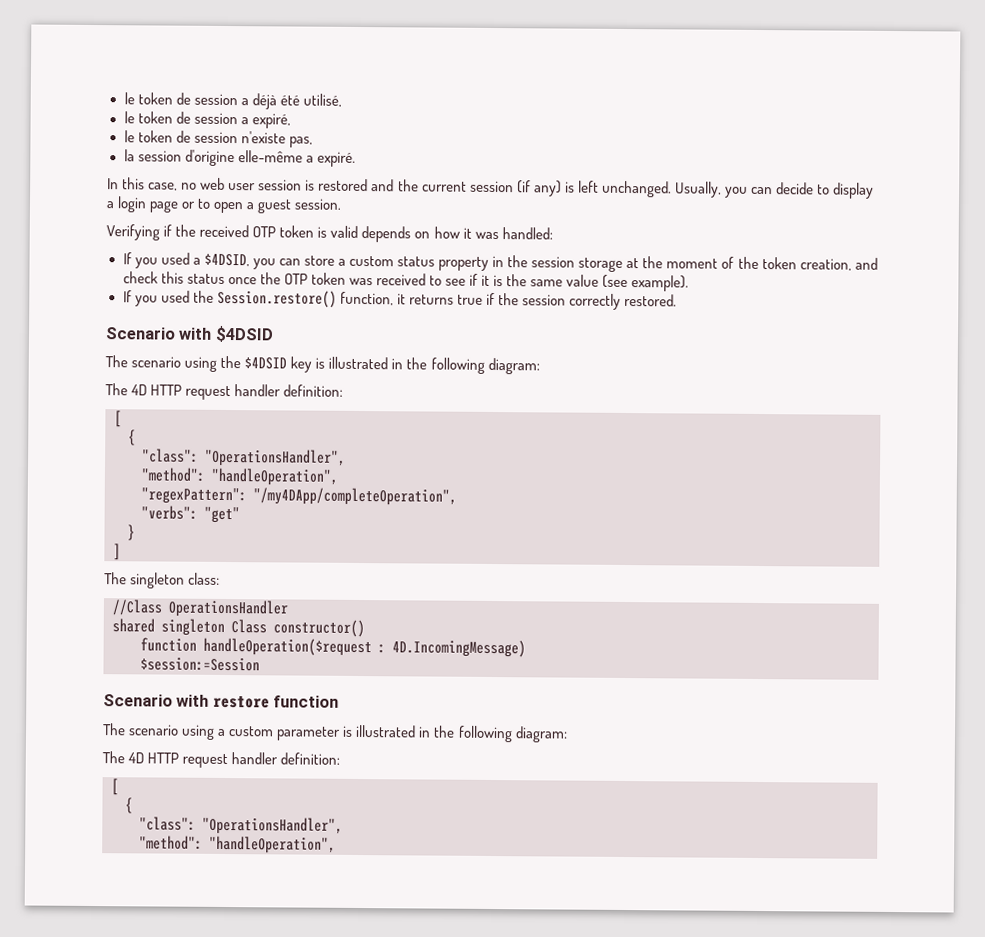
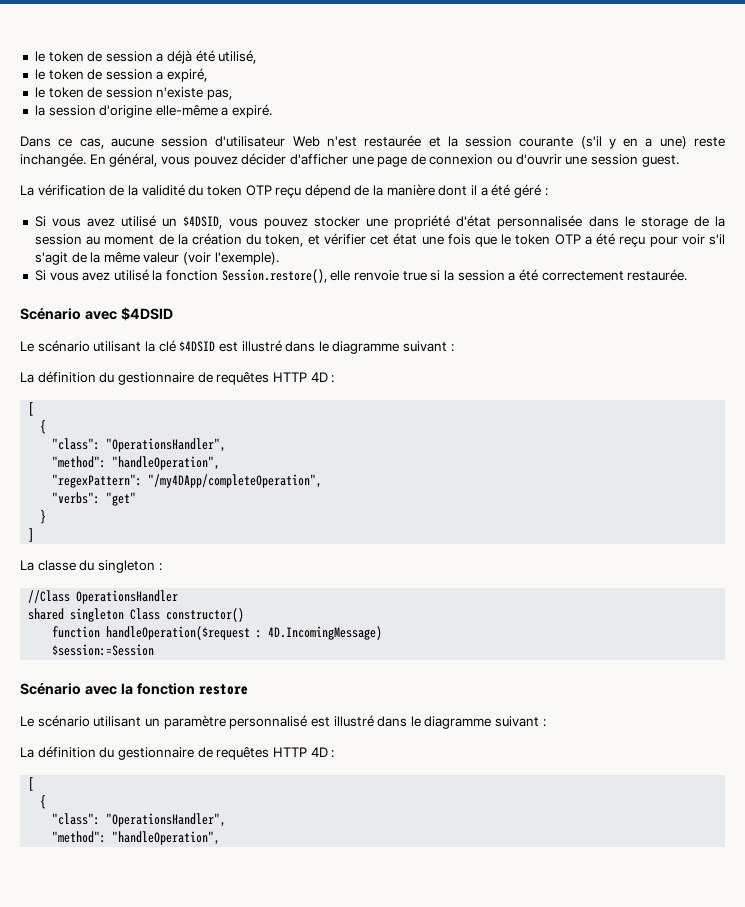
[107,177,875,199] [106,196,343,214] [106,224,553,243] [122,252,878,272] [122,271,690,292] [122,289,678,310] [105,325,274,343] [105,355,540,375] [105,383,344,401] In this case, no web user session is restored and the current session (if any) is left unchanged. Usually, you can decide to display a login page or to open a guest session. // Verifying if the received OTP token is valid depends on how it was handled: // If you used a $4DSID, you can store a custom status property in the session storage at the moment of the token creation, and check this status once the OTP token was received to see if it is the same value (see example). // If you used the Session.restore() function, it returns true if the session correctly restored. // Scenario with $4DSID // The scenario using the $4DSID key is illustrated in the following diagram: // The 4D HTTP request handler definition: -> [20,135,726,149] [20,153,679,167] [20,184,548,198] [34,215,725,229] [34,233,725,247] [34,251,279,265] [34,269,688,283] [20,307,173,321] [20,340,454,354] [20,371,335,385] Dans ce cas, aucune session d'utilisateur Web n'est restaurée et la session courante (s'il y en a une) reste inchangée. En général, vous pouvez décider d'afficher une page de connexion ou d'ouvrir une session guest. // La vérification de la validité du token OTP reçu dépend de la manière dont il a été géré : // Si vous avez utilisé un $4DSID, vous pouvez stocker une propriété d'état personnalisée dans le storage de la session au moment de la création du token, et vérifier cet état une fois que le token OTP a été reçu pour voir s'il s'agit de la même valeur (voir l'exemple). // Si vous avez utilisé la fonction Session.restore(), elle renvoie true si la session a été correctement restaurée. // Scénario avec $4DSID // Le scénario utilisant la clé $4DSID est illustré dans le diagramme suivant : // La définition du gestionnaire de requêtes HTTP 4D :
[104,572,221,589] The singleton class: -> [20,560,162,573] La classe du singleton :
[103,694,340,709] [102,723,568,743] [102,751,341,769] Scenario with restore function // The scenario using a custom parameter is illustrated in the following diagram: // The 4D HTTP request handler definition: -> [20,683,248,695] [20,715,546,729] [20,746,335,760] Scénario avec la fonction restore // Le scénario utilisant un paramètre personnalisé est illustré dans le diagramme suivant : // La définition du gestionnaire de requêtes HTTP 4D :

